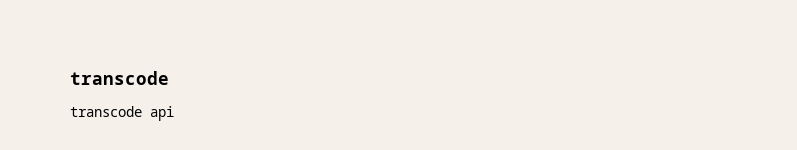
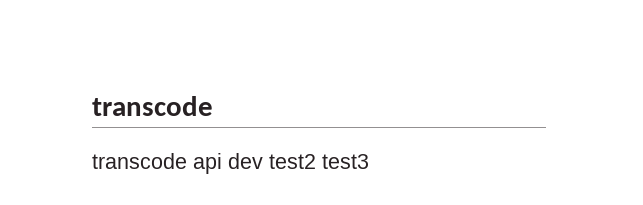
(174, 113) none -> [228,153,369,169] dev test2 test3

